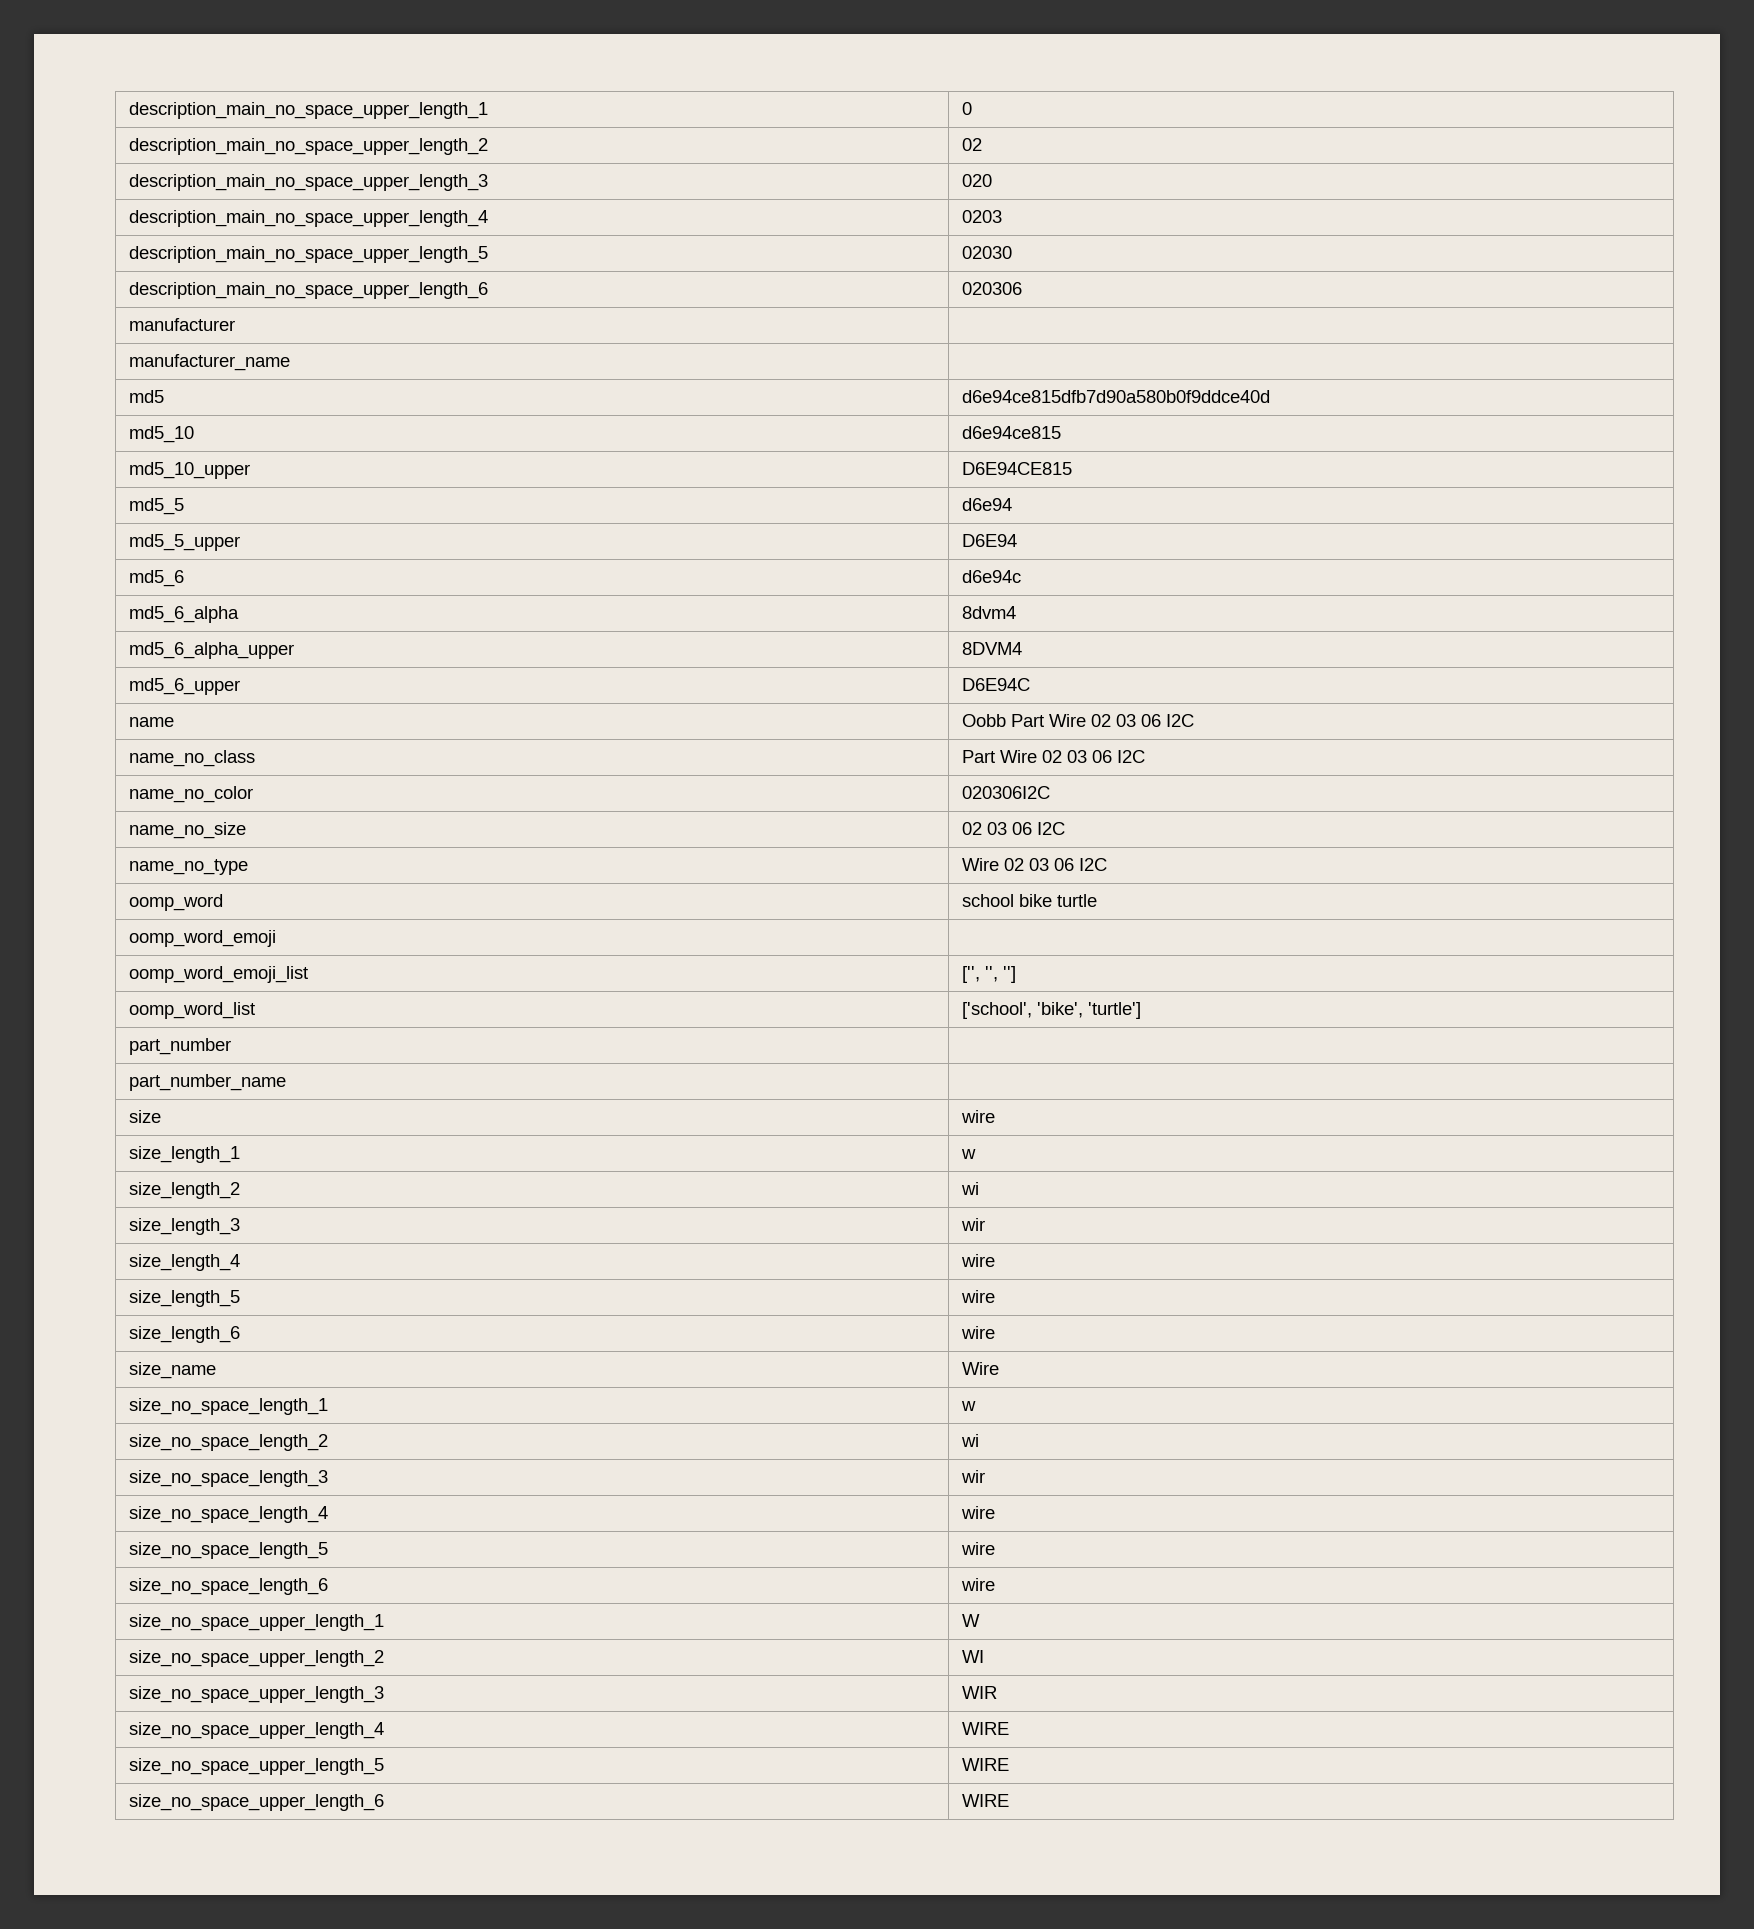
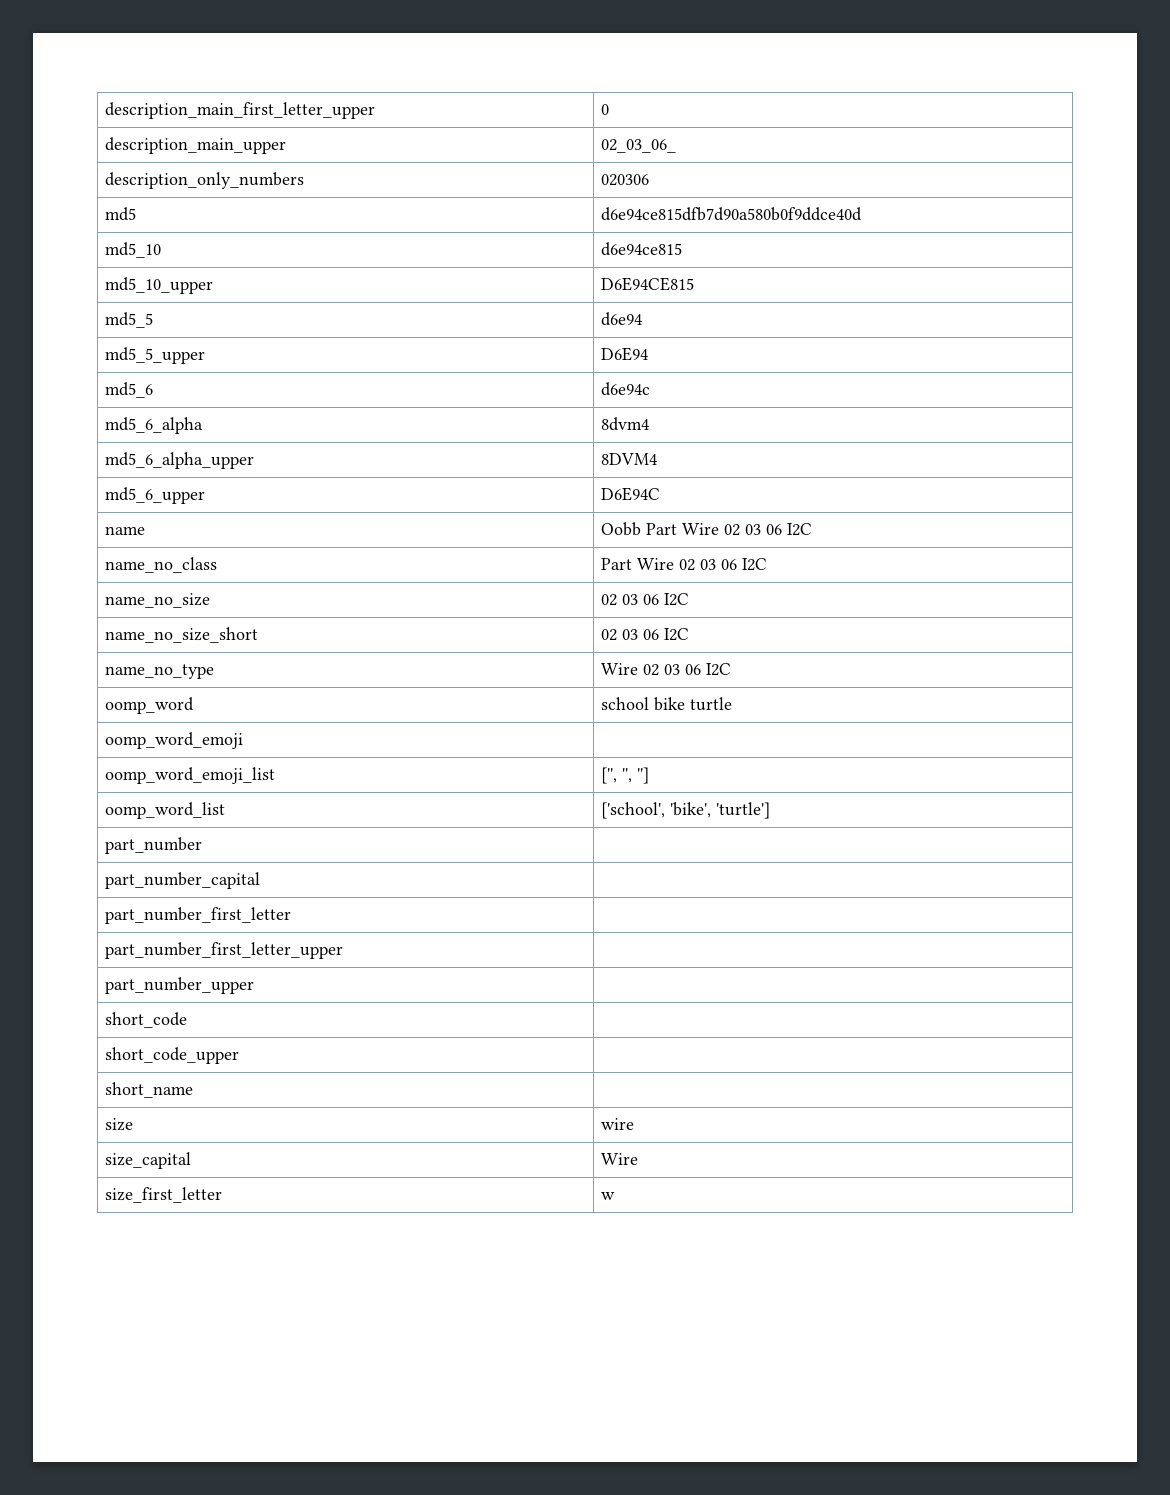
[128,102,488,119] description_main_no_space_upper_length_1 -> [105,102,376,119] description_main_first_letter_upper
[128,138,488,155] [961,138,982,151] [128,174,488,191] [961,174,992,187] [128,210,488,227] [961,210,1002,223] [128,246,488,263] [961,246,1012,259] [128,282,488,299] description_main_no_space_upper_length_2 | 02 // description_main_no_space_upper_length_3 | 020 // description_main_no_space_upper_length_4 | 0203 // description_main_no_space_upper_length_5 | 02030 // description_main_no_space_upper_length_6 -> [105,137,287,154] [601,139,677,153] [105,172,305,189] description_main_upper | 02_03_06_ // description_only_numbers
[128,318,235,331] [128,354,290,371] // manufacturer | // manufacturer_name | -> (650, 180) none
[128,786,253,803] [961,786,1050,799] [128,822,246,839] name_no_color | 020306I2C // name_no_size -> [105,593,211,608] [601,593,690,606] [105,627,259,643] name_no_size | 02 03 06 I2C // name_no_size_short
[128,1074,286,1091] [128,1110,161,1123] [960,1110,995,1123] [128,1146,240,1163] [960,1149,976,1159] [128,1182,240,1199] [960,1182,979,1195] [128,1218,240,1235] [960,1218,985,1231] [128,1254,240,1271] [960,1254,995,1267] [128,1290,240,1307] [960,1290,995,1303] [128,1326,240,1343] [960,1326,995,1339] [128,1362,216,1379] part_number_name | // size | wire // size_length_1 | w // size_length_2 | wi // size_length_3 | wir // size_length_4 | wire // size_length_5 | wire // size_length_6 | wire // size_name -> [105,872,261,889] [105,907,292,924] [105,942,344,959] [105,977,255,994] [105,1012,188,1028] [105,1047,240,1064] [105,1082,194,1098] [105,1118,134,1131] [601,1118,635,1130] [105,1152,192,1169] part_number_capital | // part_number_first_letter | // part_number_first_letter_upper | // part_number_upper | // short_code | // short_code_upper | // short_name | // size | wire // size_capital
[128,1398,328,1415] [960,1401,976,1411] [128,1434,328,1451] [960,1434,979,1447] [128,1470,328,1487] [960,1470,985,1483] [128,1506,328,1523] [960,1506,995,1519] [128,1542,328,1559] [960,1542,995,1555] [128,1578,328,1595] [960,1578,995,1591] [128,1614,384,1631] [961,1614,980,1627] [128,1650,384,1667] [961,1650,984,1663] [128,1686,384,1703] [961,1686,997,1699] [128,1722,384,1739] [961,1722,1009,1735] [128,1758,384,1775] [961,1758,1009,1771] [128,1794,384,1811] [961,1794,1009,1807] size_no_space_length_1 | w // size_no_space_length_2 | wi // size_no_space_length_3 | wir // size_no_space_length_4 | wire // size_no_space_length_5 | wire // size_no_space_length_6 | wire // size_no_space_upper_length_1 | W // size_no_space_upper_length_2 | WI // size_no_space_upper_length_3 | WIR // size_no_space_upper_length_4 | WIRE // size_no_space_upper_length_5 | WIRE // size_no_space_upper_length_6 | WIRE -> [105,1187,223,1203] [601,1192,616,1200] size_first_letter | w

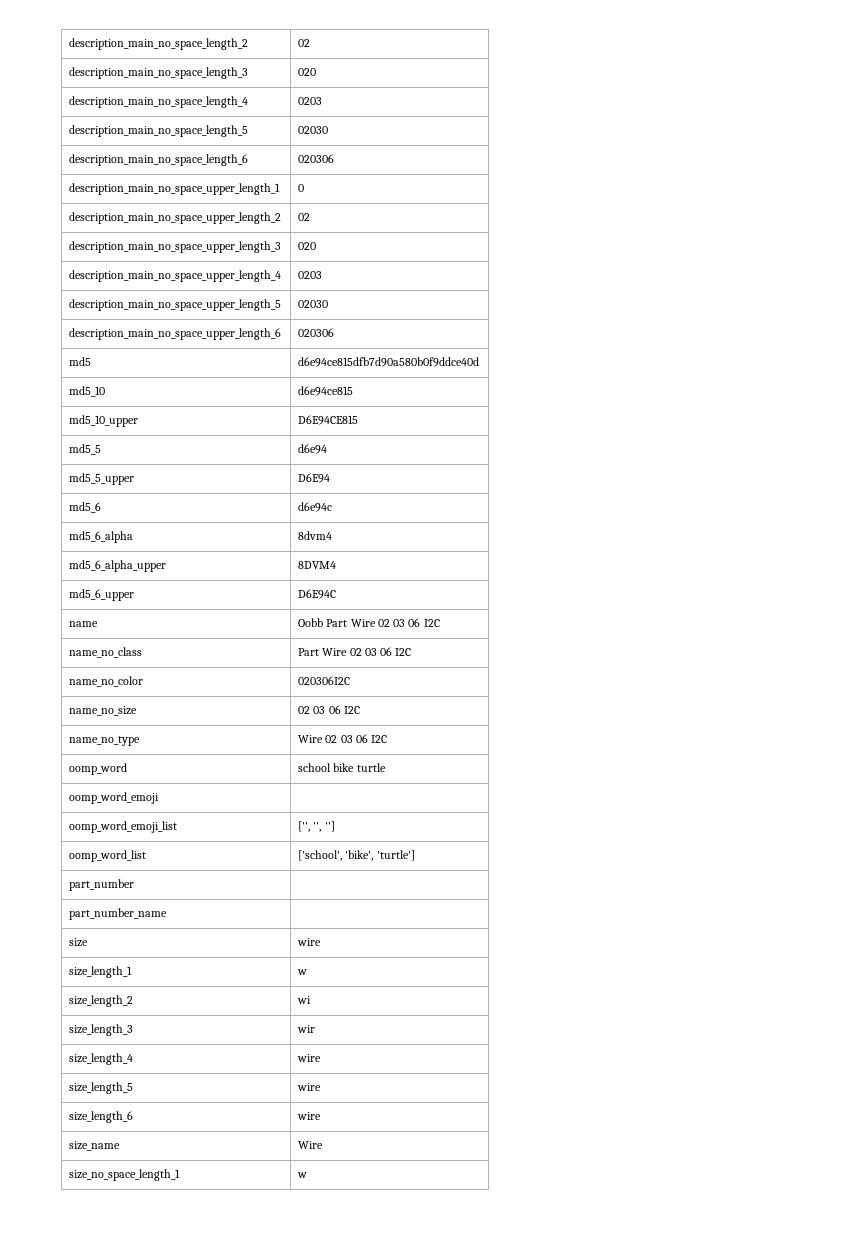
[105,102,376,119] [601,104,610,115] [105,137,287,154] [601,139,677,153] [105,172,305,189] description_main_first_letter_upper | 0 // description_main_upper | 02_03_06_ // description_only_numbers -> [69,38,249,50] [298,39,311,47] [69,67,249,79] [298,68,317,76] [69,96,249,108] [298,97,323,105] [69,125,249,137] [298,126,329,134] [69,154,249,166] [298,154,335,163] [69,183,281,195] [298,184,305,192] [69,212,282,224] [298,213,311,221] [69,241,282,253] [298,242,317,250] [69,270,282,282] [298,271,323,279] [69,299,282,311] [298,300,329,308] [69,328,282,340] description_main_no_space_length_2 | 02 // description_main_no_space_length_3 | 020 // description_main_no_space_length_4 | 0203 // description_main_no_space_length_5 | 02030 // description_main_no_space_length_6 | 020306 // description_main_no_space_upper_length_1 | 0 // description_main_no_space_upper_length_2 | 02 // description_main_no_space_upper_length_3 | 020 // description_main_no_space_upper_length_4 | 0203 // description_main_no_space_upper_length_5 | 02030 // description_main_no_space_upper_length_6
(768, 564) none -> [69,676,144,687] [298,676,351,685] // name_no_color | 020306I2C
[105,627,259,643] [601,628,690,641] // name_no_size_short | 02 03 06 I2C -> (360, 710) none
[105,872,261,889] [105,907,292,924] [105,942,344,959] [105,977,255,994] [105,1012,188,1028] [105,1047,240,1064] [105,1082,194,1098] [105,1118,134,1131] [601,1118,635,1130] [105,1152,192,1169] part_number_capital | // part_number_first_letter | // part_number_first_letter_upper | // part_number_upper | // short_code | // short_code_upper | // short_name | // size | wire // size_capital -> [69,908,168,920] [69,938,89,947] [297,938,322,946] [69,966,133,978] [297,969,308,975] [69,995,134,1007] [297,996,312,1004] [69,1024,134,1036] [297,1025,316,1033] [69,1053,134,1065] [297,1054,322,1062] [69,1082,134,1094] [297,1083,322,1091] [69,1111,134,1123] [297,1112,322,1120] [69,1141,121,1151] part_number_name | // size | wire // size_length_1 | w // size_length_2 | wi // size_length_3 | wir // size_length_4 | wire // size_length_5 | wire // size_length_6 | wire // size_name
[105,1187,223,1203] size_first_letter -> [69,1169,181,1181] size_no_space_length_1

